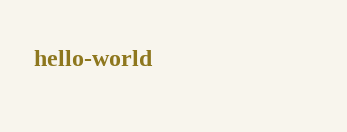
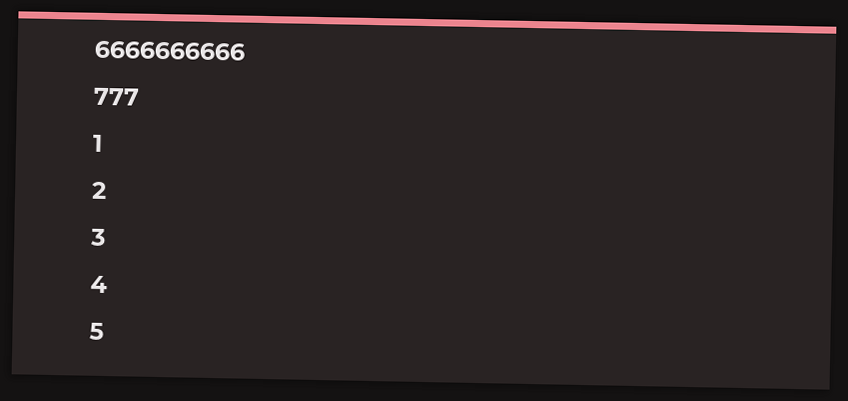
[34,50,153,66] hello-world -> [94,40,245,61] [93,87,140,106] [92,134,103,152] [91,181,107,200] [90,228,106,246] [90,275,108,294] [89,322,104,340] 6666666666 // 777 // 1 // 2 // 3 // 4 // 5

